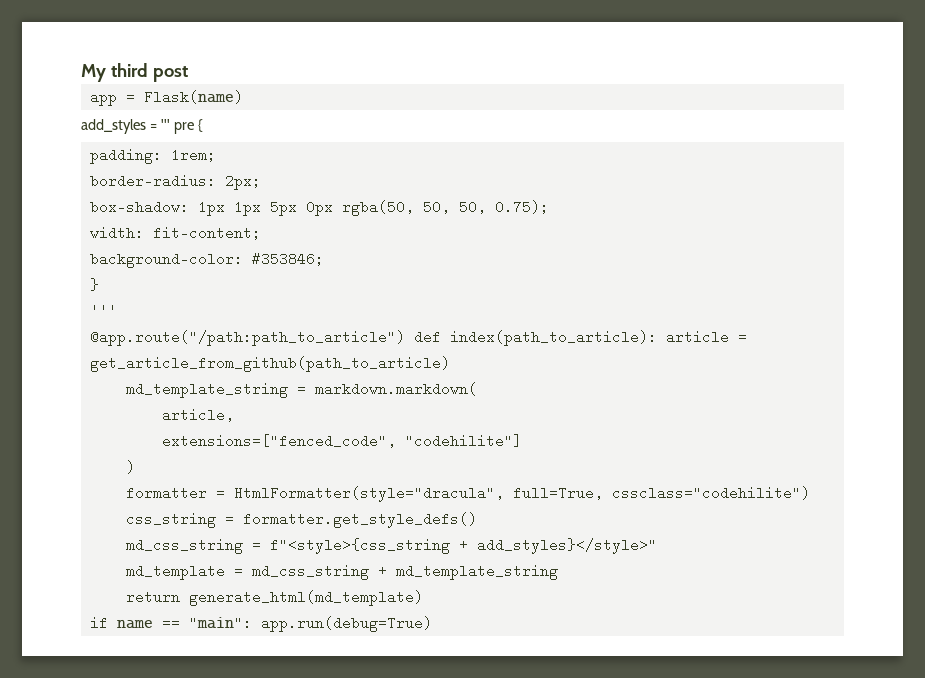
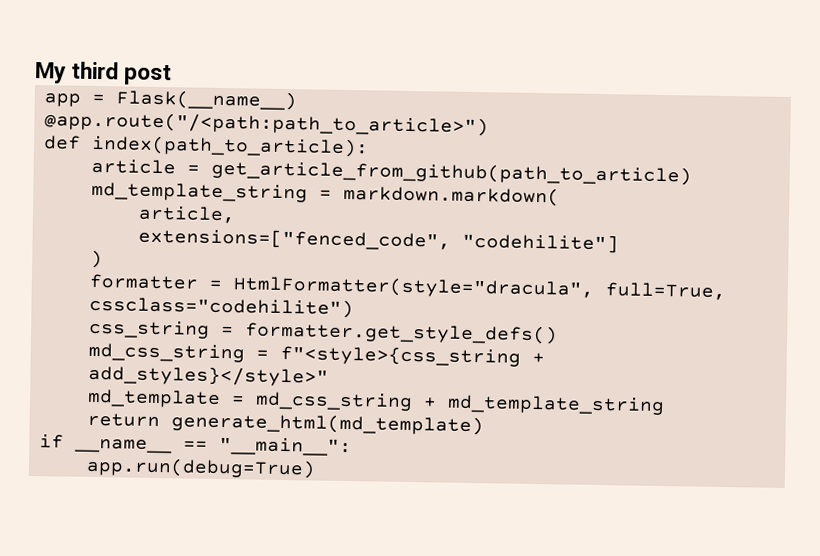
[143,90,243,104] [81,119,203,134] [89,148,216,164] [89,174,261,190] [89,200,549,216] [89,226,261,240] [89,252,324,268] [89,278,99,291] [89,304,117,318] [89,330,405,346] Flask(name) // add_styles = ''' pre { // padding: 1rem; // border-radius: 2px; // box-shadow: 1px 1px 5px 0px rgba(50, 50, 50, 0.75); // width: fit-content; // background-color: #353846; // } // ''' // @app.route("/path:path_to_article") -> [115,89,297,111] [43,111,489,137] Flask(__name__) // @app.route("/<path:path_to_article>") //
(657, 338) none -> (369, 146) //
[116,616,252,630] name == "main": -> [73,436,352,457] __name__ == "__main__": //

